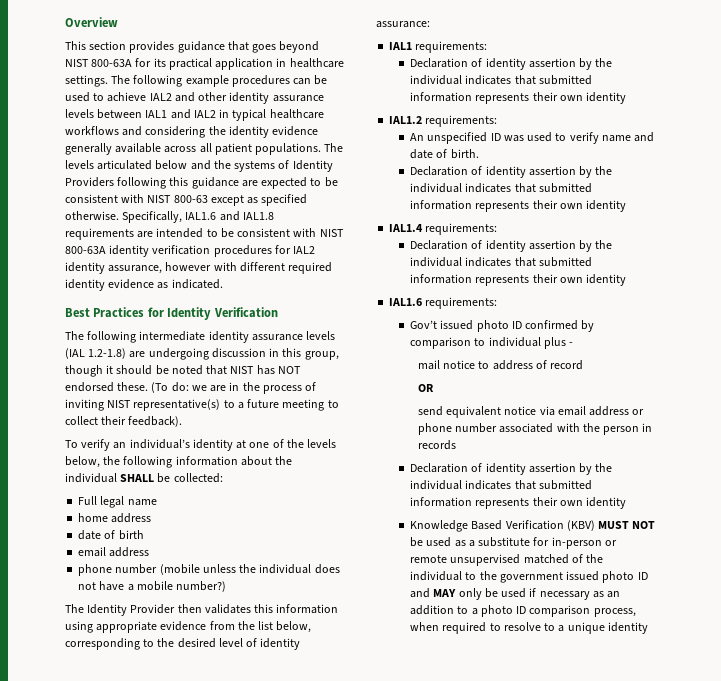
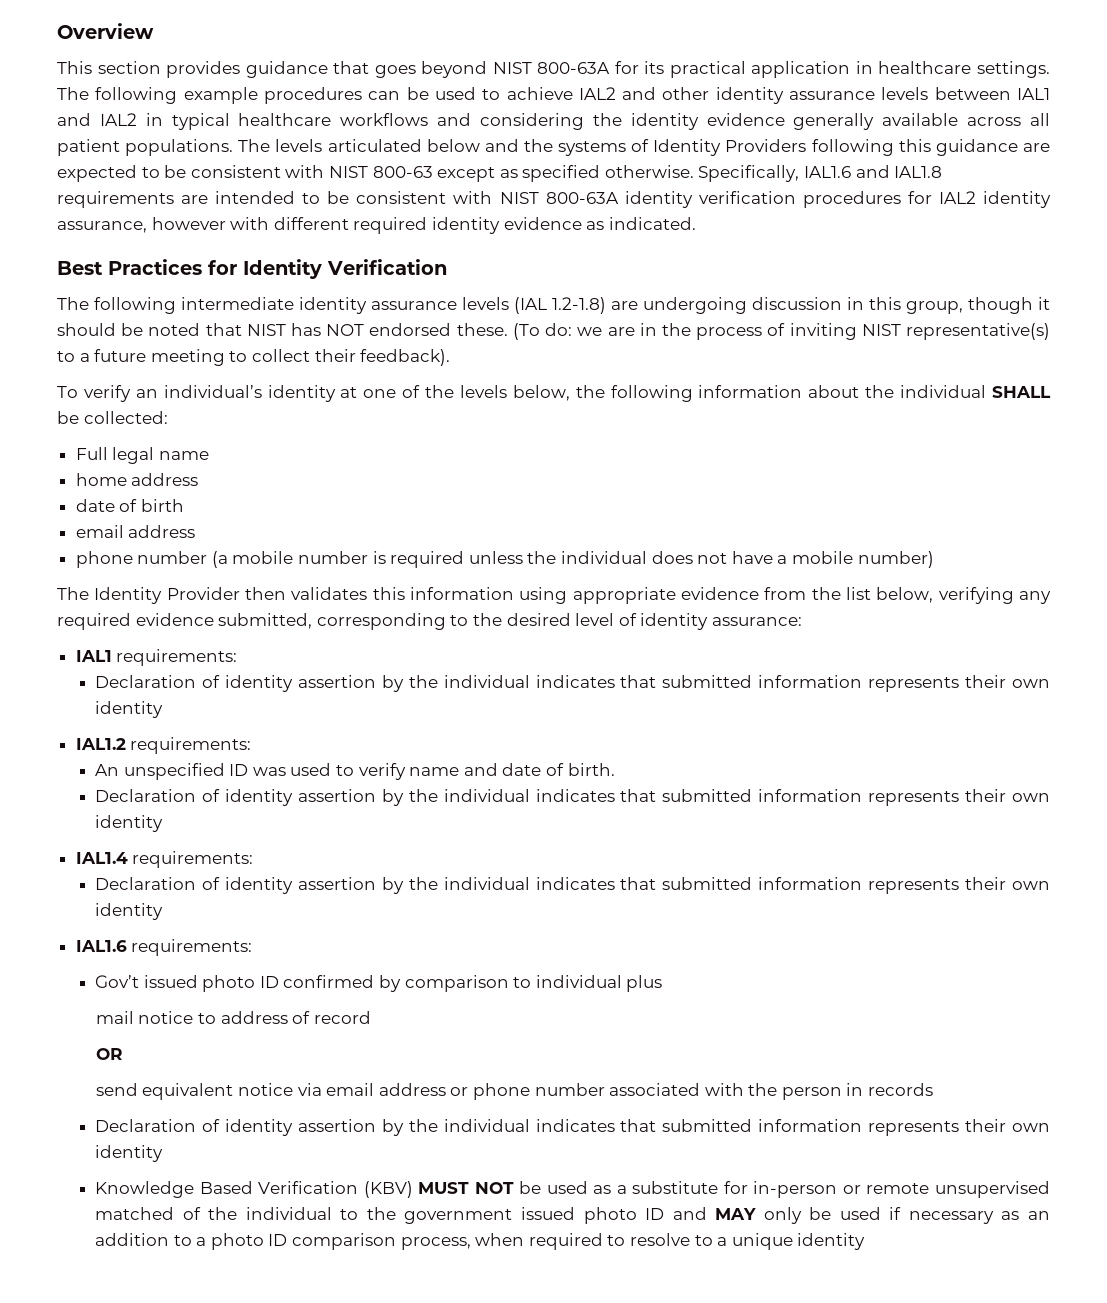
[159,564,200,575] (mobile -> [211,551,465,568] (a mobile number is required
[176,581,227,592] number?) -> [857,551,934,568] number)
(312, 627) none -> [938,587,1052,604] [57,613,313,630] verifying any required evidence submitted,
[569,342,574,346] - -> (663, 983) none

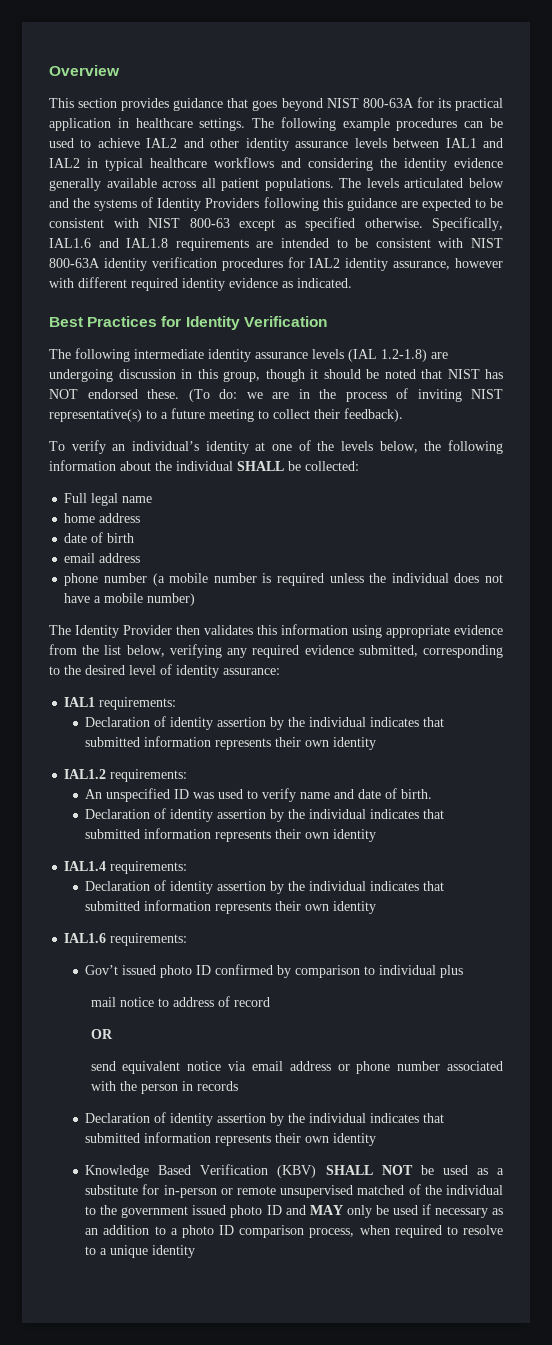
[418,1182,470,1194] MUST -> [325,1165,373,1175] SHALL

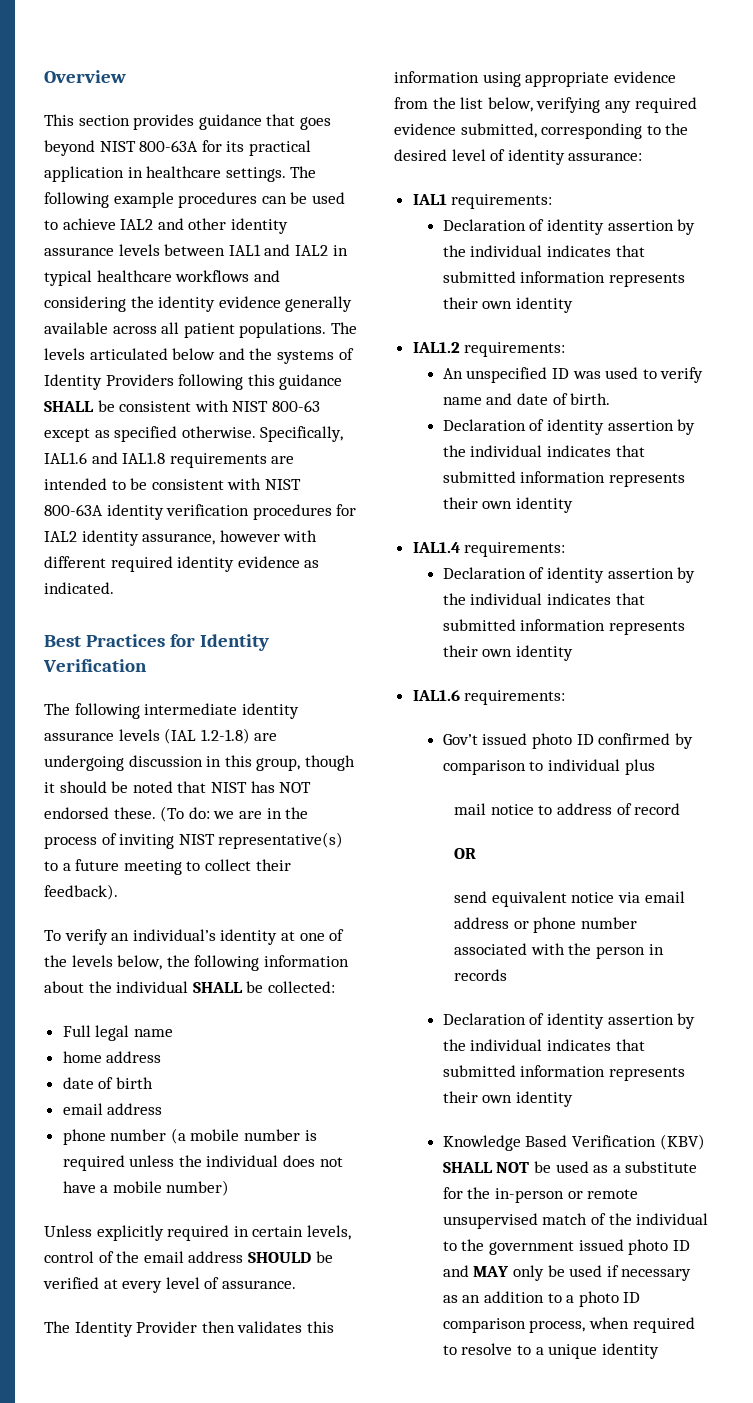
[400,198,486,211] are expected to -> [44,401,94,412] SHALL
(196, 599) none -> [44,1225,351,1241] [44,1251,333,1263] [43,1277,296,1293] // Unless explicitly required in certain levels, control of the email address SHOULD be verified at every level of assurance.
(160, 1189) none -> [467,1187,491,1199] the
[357,1185,405,1195] matched -> [542,1213,588,1225] match

